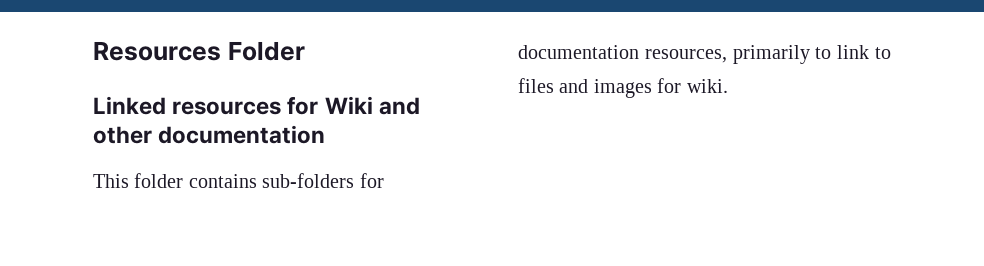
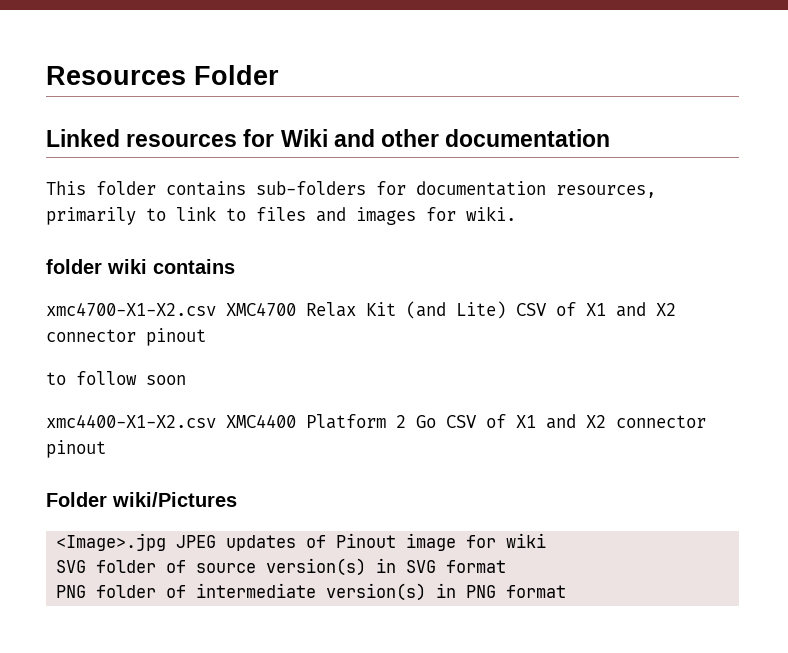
(728, 86) none -> [46,259,235,274] [46,301,676,319] [46,328,206,346] [46,371,186,385] [46,414,706,429] [46,440,106,458] [46,492,237,507] [56,533,547,551] [56,558,507,576] [56,583,567,601] // folder wiki contains // xmc4700-X1-X2.csv XMC4700 Relax Kit (and Lite) CSV of X1 and X2 connector pinout // to follow soon // xmc4400-X1-X2.csv XMC4400 Platform 2 Go CSV of X1 and X2 connector pinout // Folder wiki/Pictures // <Image>.jpg JPEG updates of Pinout image for wiki // SVG folder of source version(s) in SVG format // PNG folder of intermediate version(s) in PNG format

